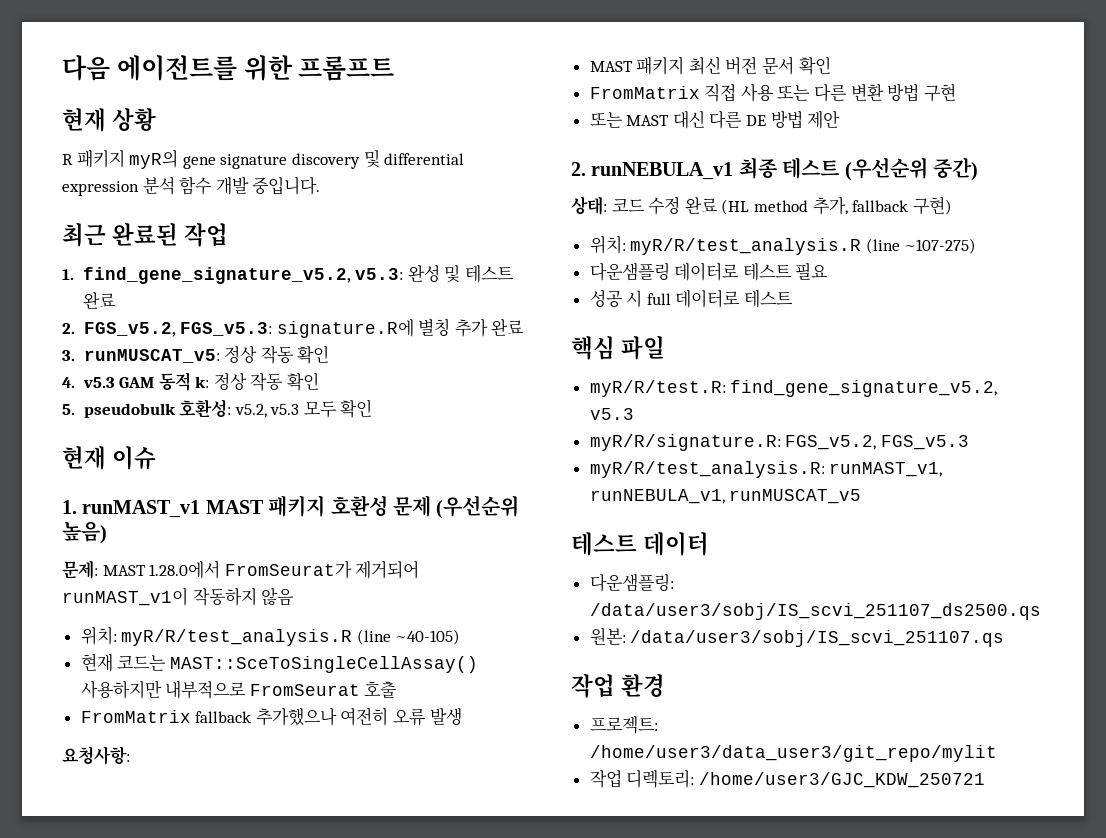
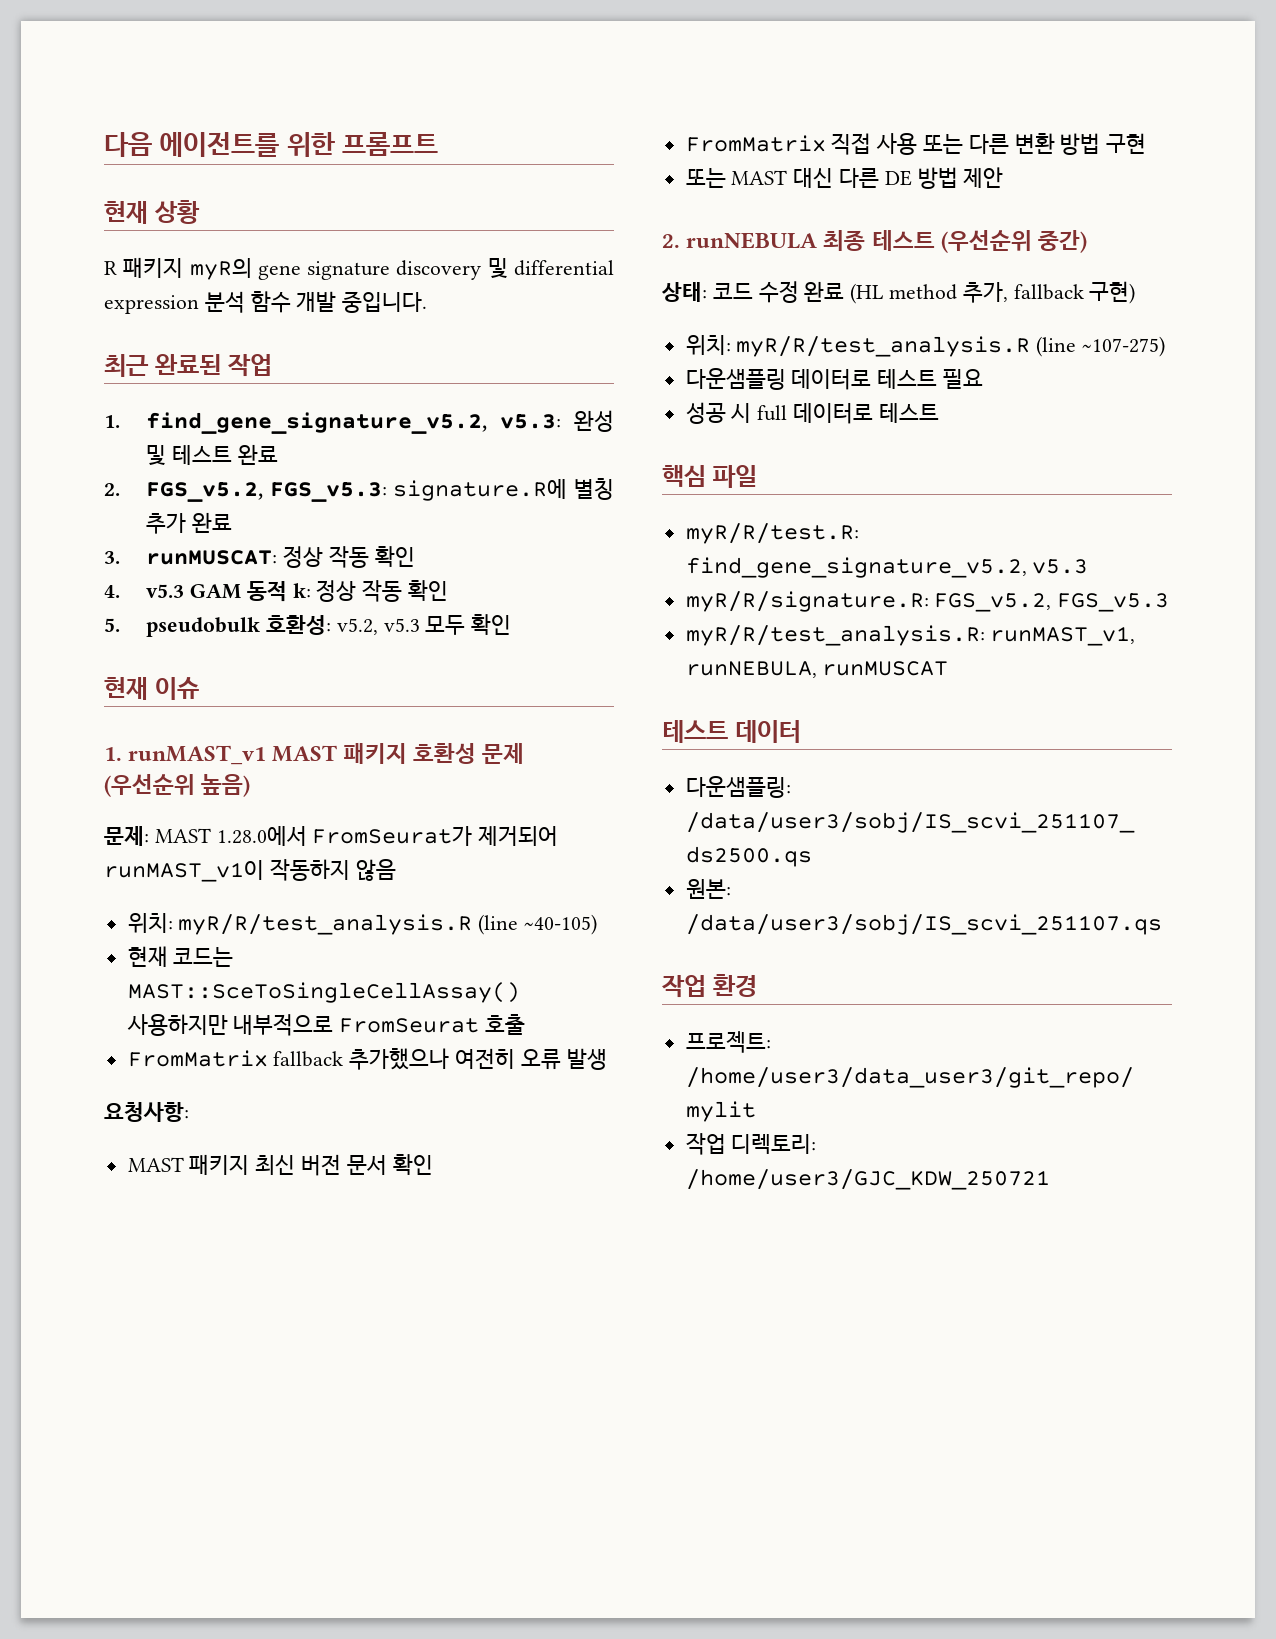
[83,349,220,363] runMUSCAT_v5: -> [146,550,278,565] runMUSCAT:
[591,162,734,180] runNEBULA_v1 -> [686,232,818,249] runNEBULA
[589,489,862,504] runNEBULA_v1, runMUSCAT_v5 -> [685,661,949,678] runNEBULA, runMUSCAT

